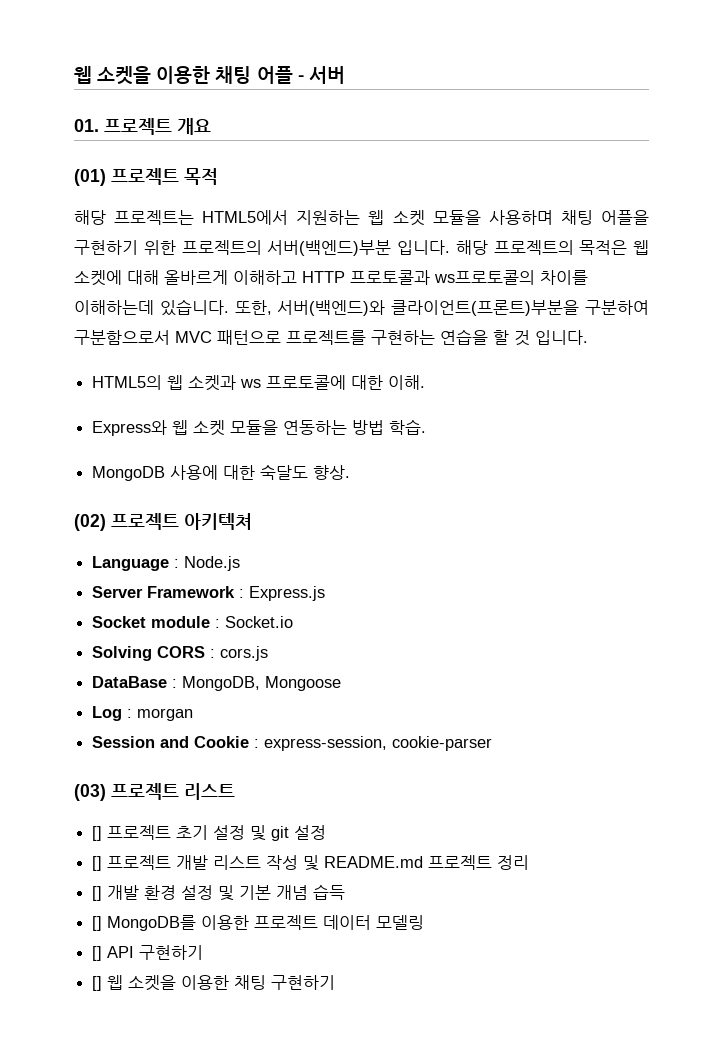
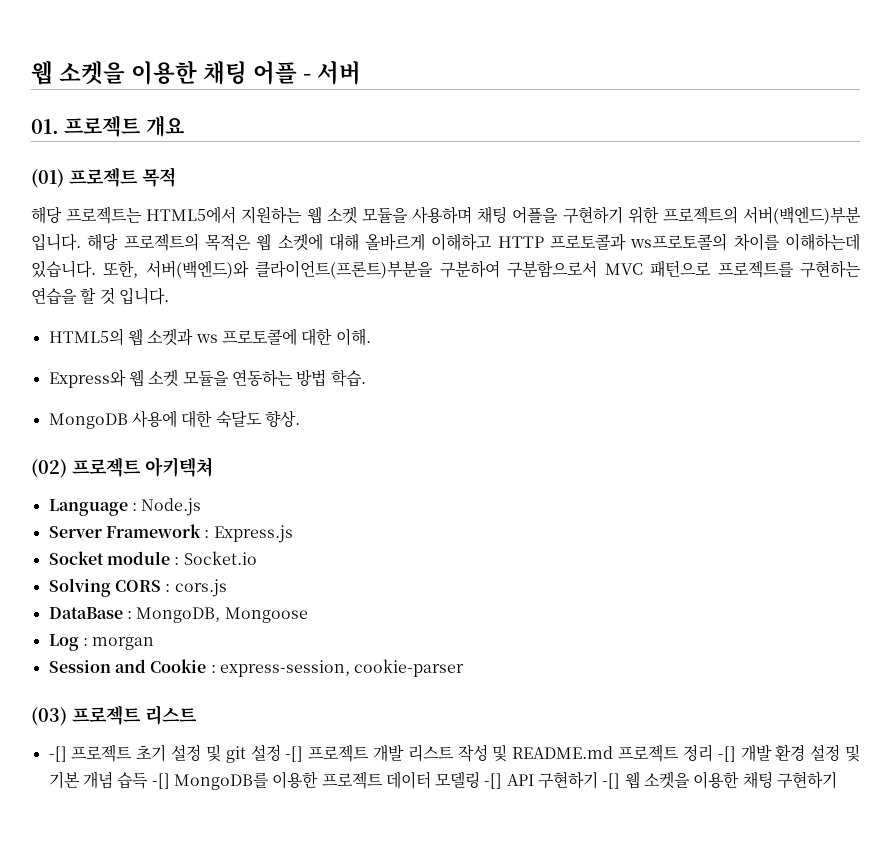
[92,826,103,841] [] -> [48,746,67,762] -[]
[92,856,103,871] // [] -> [285,746,304,762] -[]
[92,886,103,901] // [] -> [717,746,736,762] -[]
[92,916,103,931] // [] -> [151,773,170,789] -[]
[92,946,103,961] // [] -> [484,773,503,789] -[]
[92,976,103,991] // [] -> [602,773,621,789] -[]

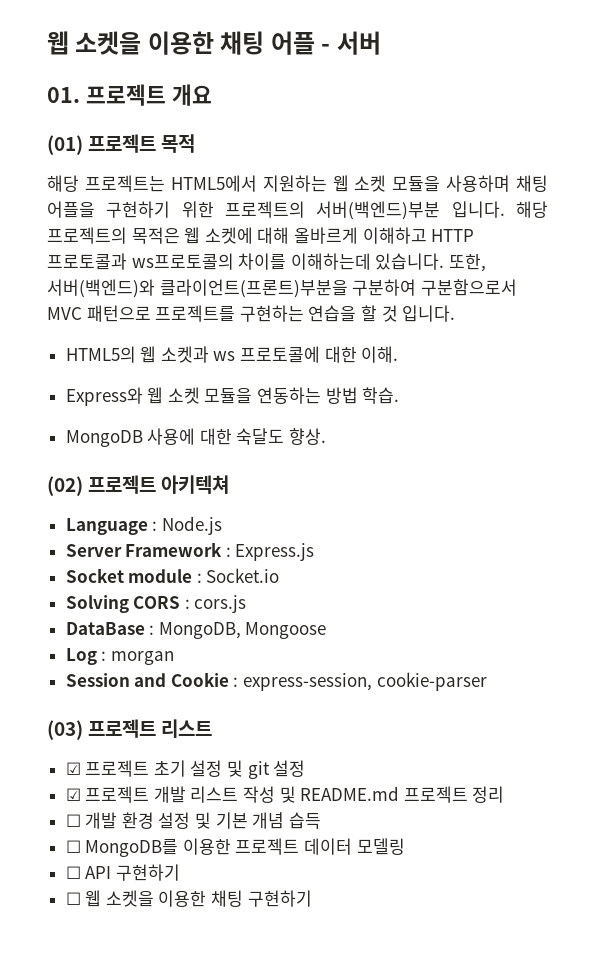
[48,746,67,762] -[] -> [65,762,81,775] ☑
[285,746,304,762] -[] -> [65,788,81,801] // ☑
[717,746,736,762] -[] -> [65,814,81,827] // ☐
[151,773,170,789] -[] -> [65,840,81,853] // ☐
[484,773,503,789] -[] -> [65,866,81,879] // ☐
[602,773,621,789] -[] -> [65,892,81,905] // ☐

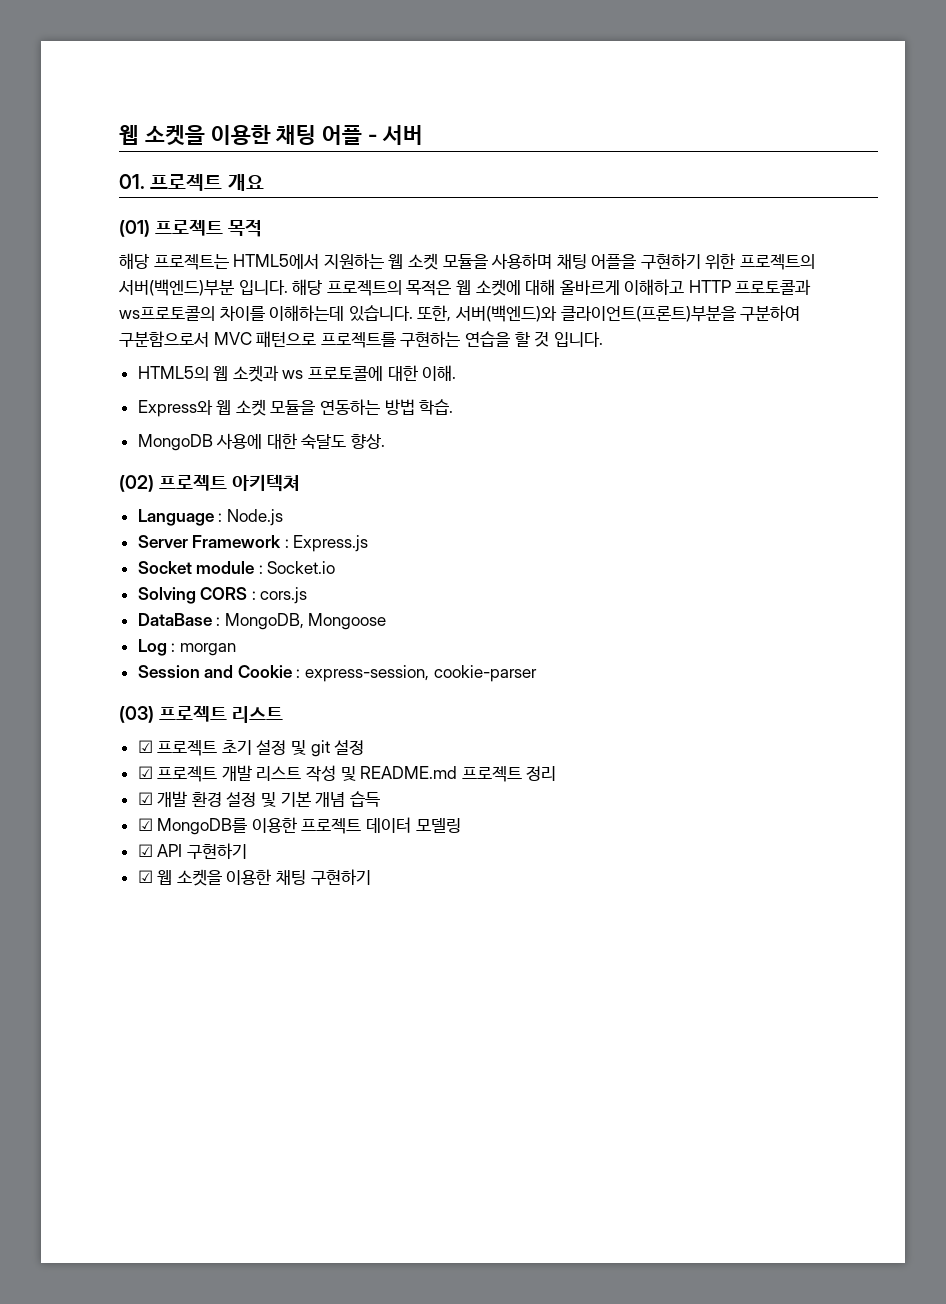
[65,814,81,827] ☐ -> [137,792,153,805] ☑
[65,840,81,853] ☐ -> [137,818,153,831] ☑
[65,866,81,879] ☐ -> [137,844,153,857] ☑
[65,892,81,905] ☐ -> [137,870,153,883] ☑

